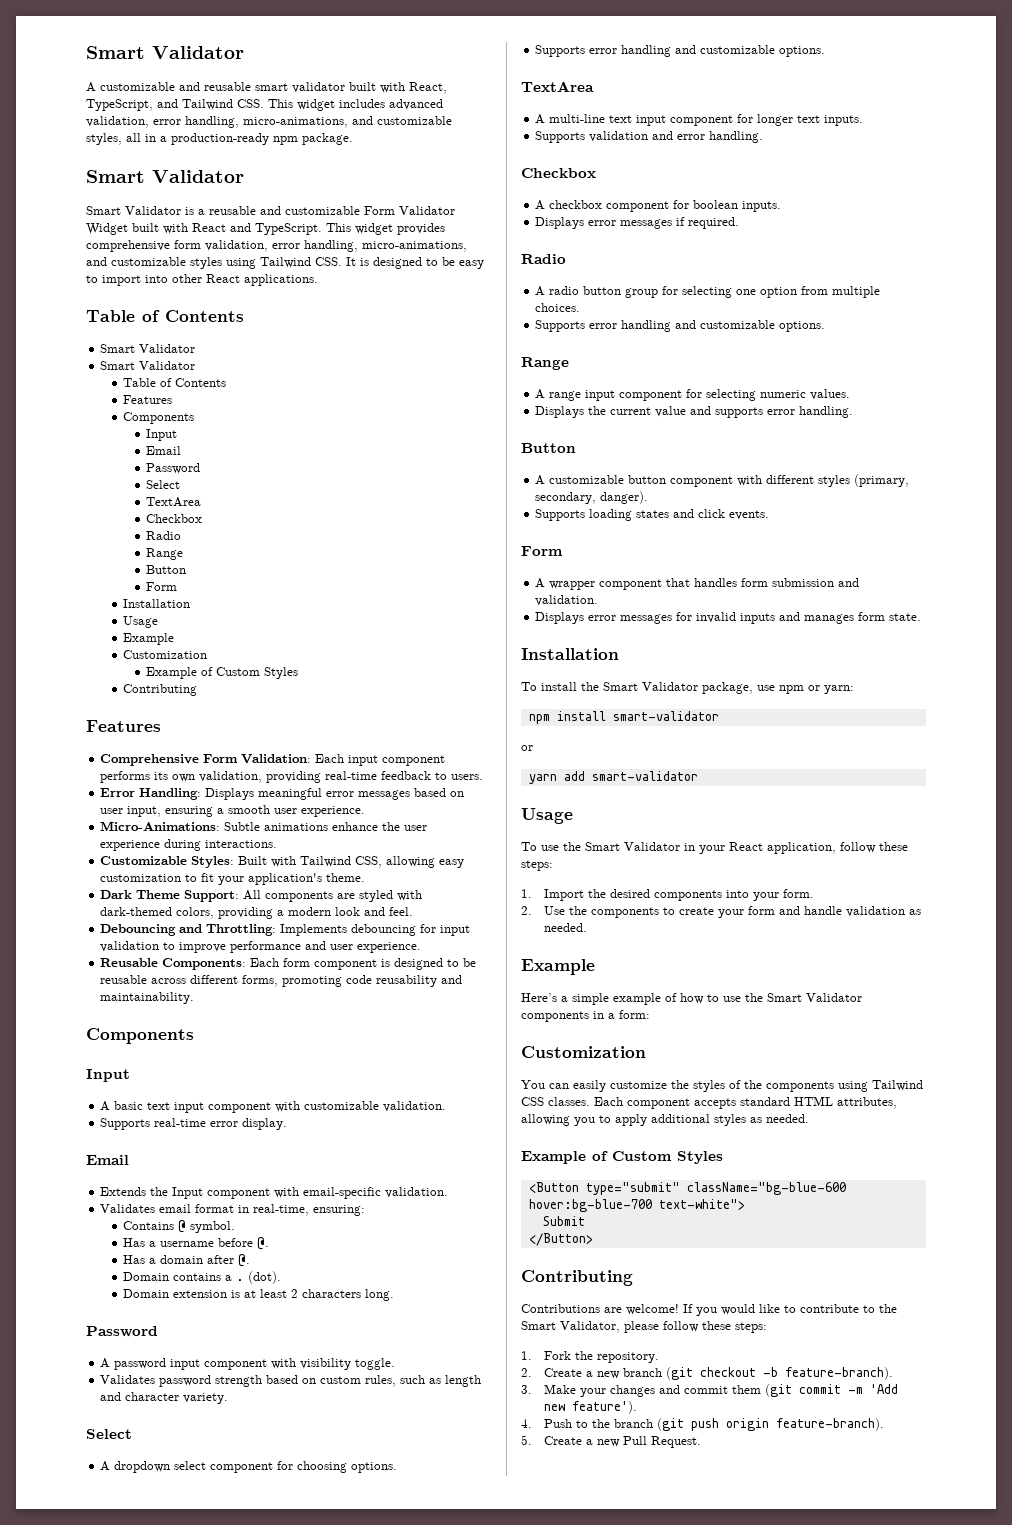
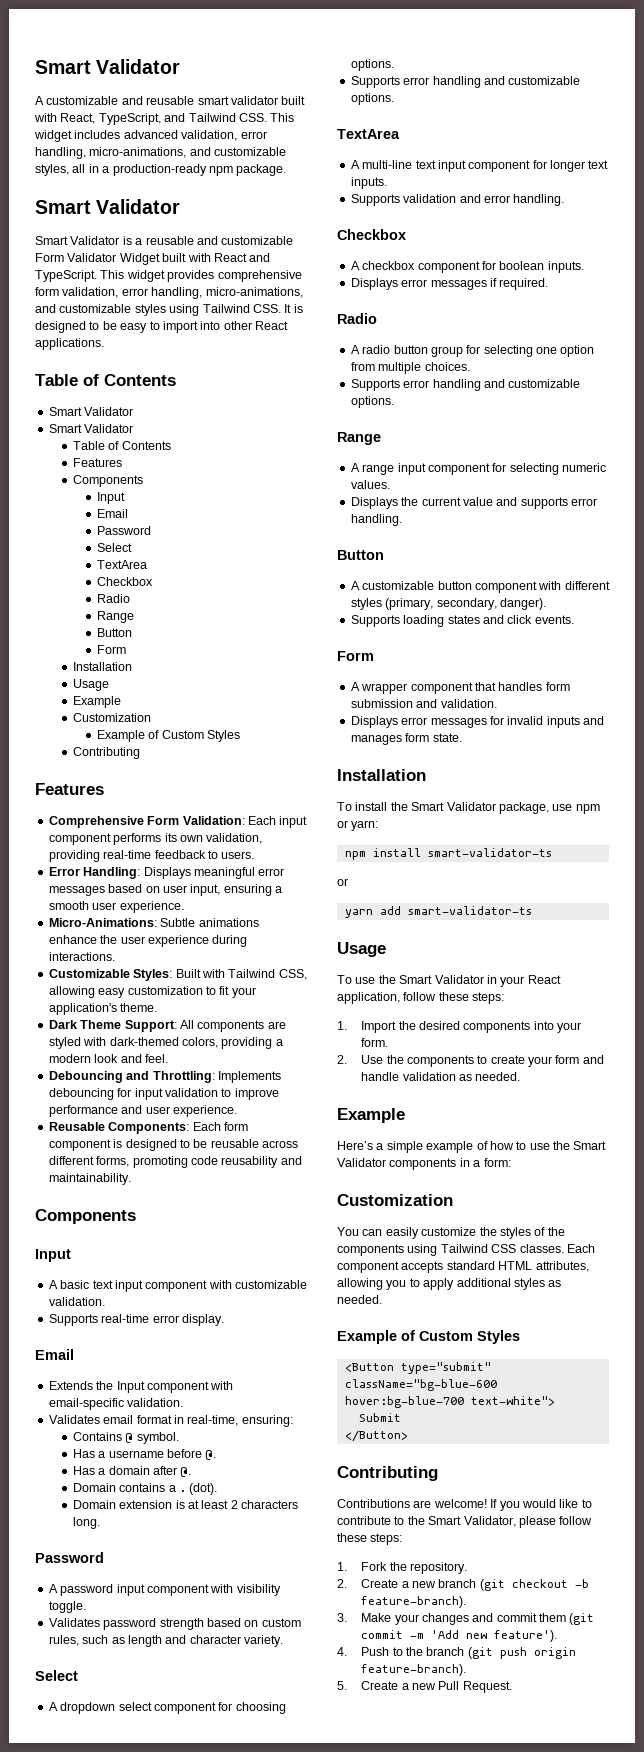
[612,711,719,721] smart-validator -> [427,848,552,857] smart-validator-ts
[591,771,698,781] smart-validator -> [407,906,532,915] smart-validator-ts

